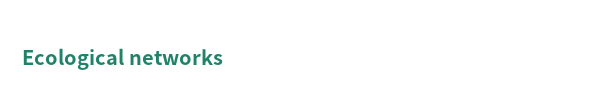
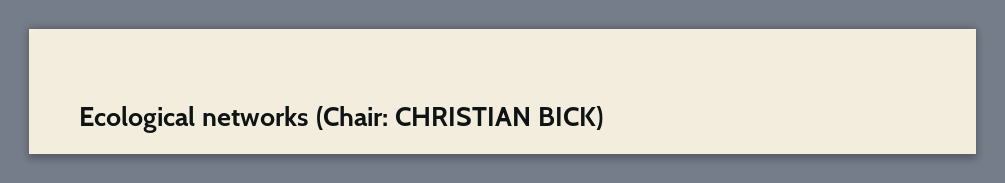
(224, 57) none -> [315,106,604,130] (Chair: CHRISTIAN BICK)

